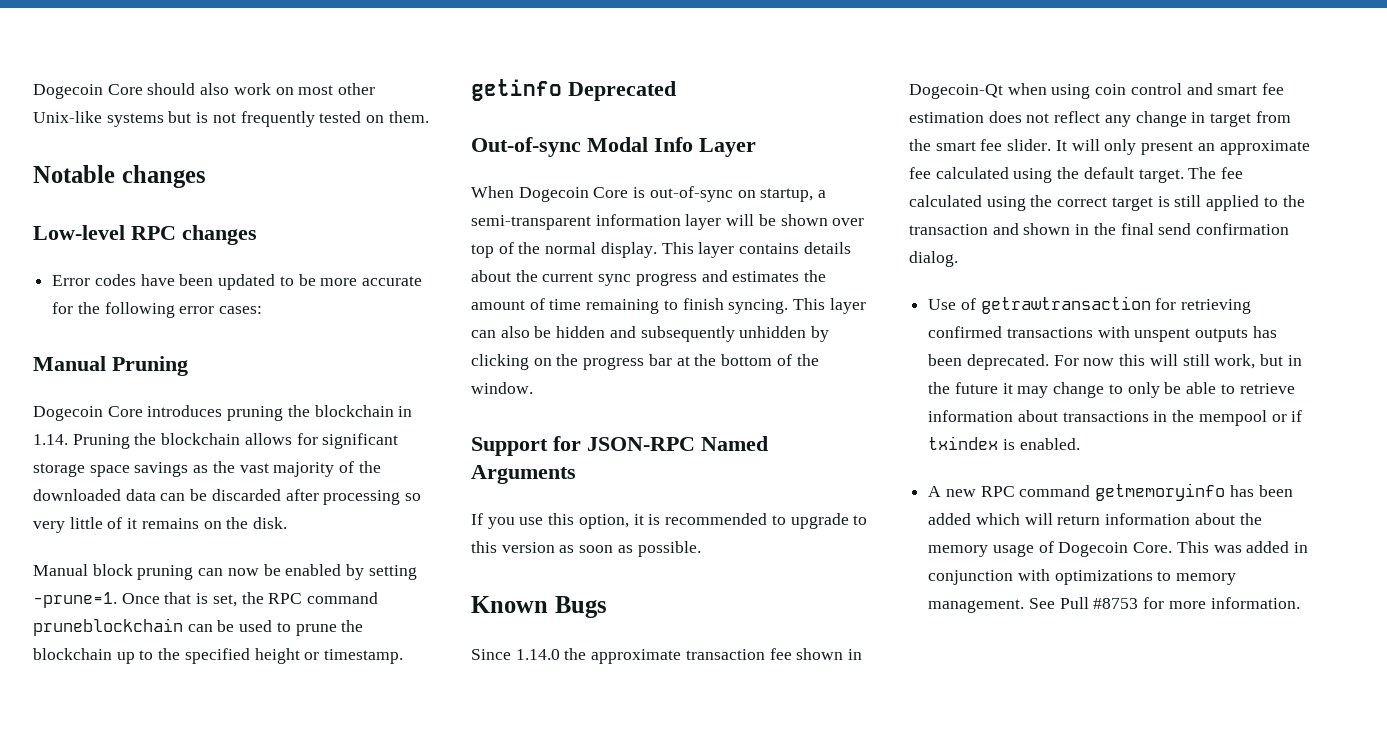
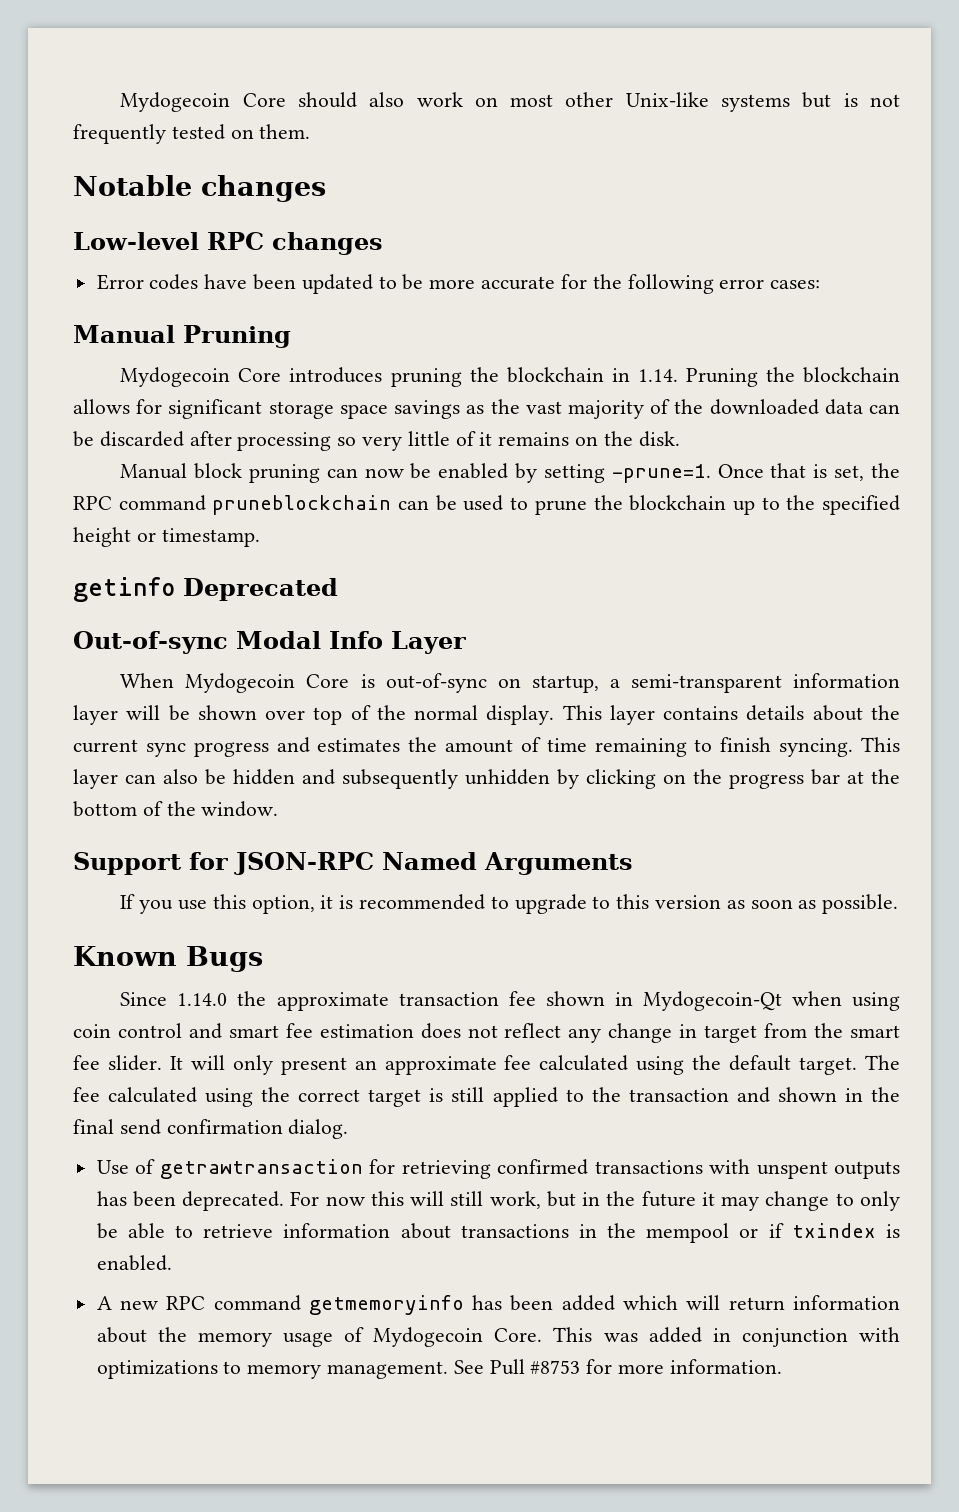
[33,84,103,99] Dogecoin -> [120,92,231,112] Mydogecoin
[33,406,103,421] Dogecoin -> [120,367,231,387] Mydogecoin
[518,187,589,202] Dogecoin -> [185,673,296,693] Mydogecoin
[909,84,1003,99] Dogecoin-Qt -> [642,991,782,1011] Mydogecoin-Qt
[1058,542,1129,557] Dogecoin -> [373,1327,484,1347] Mydogecoin

